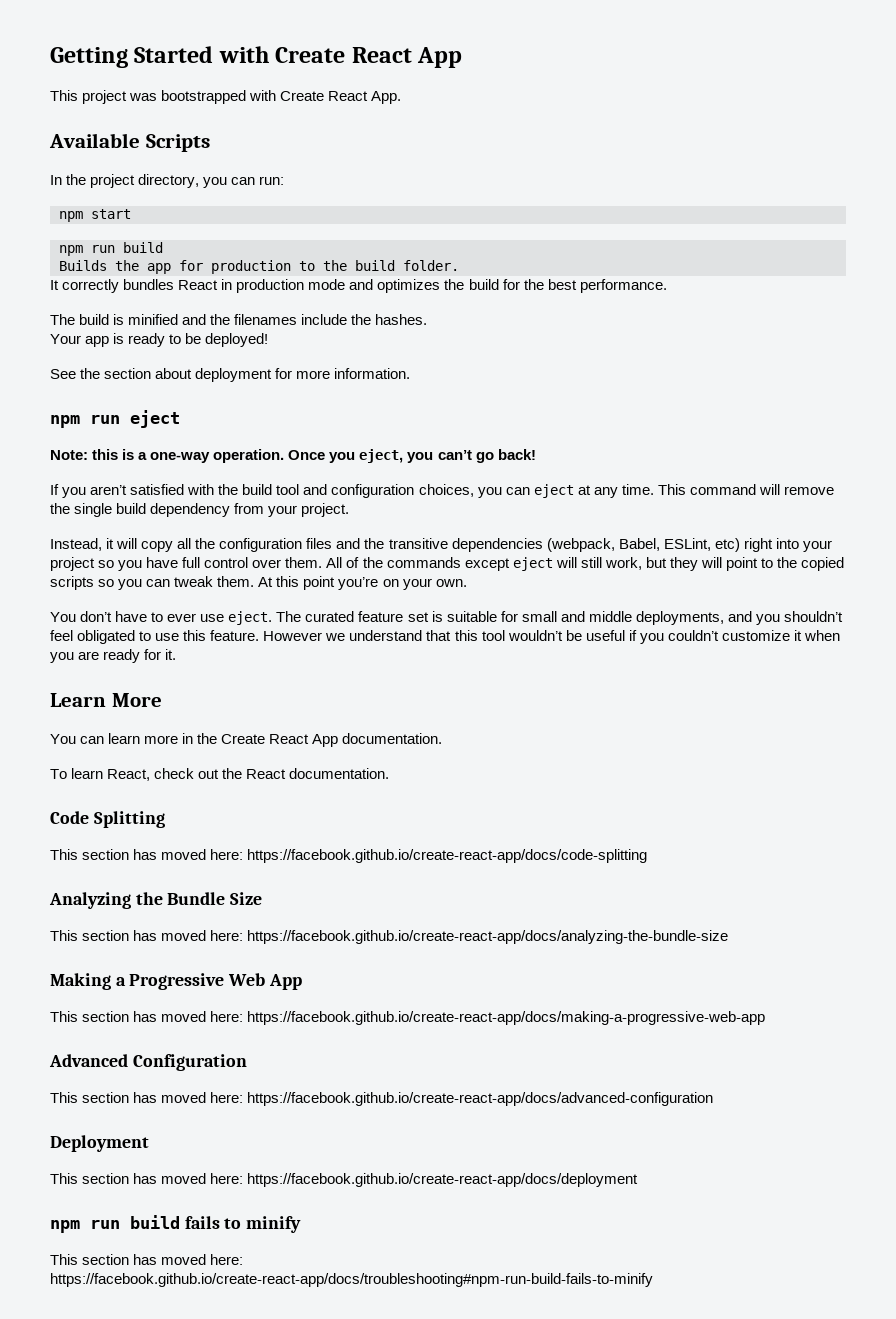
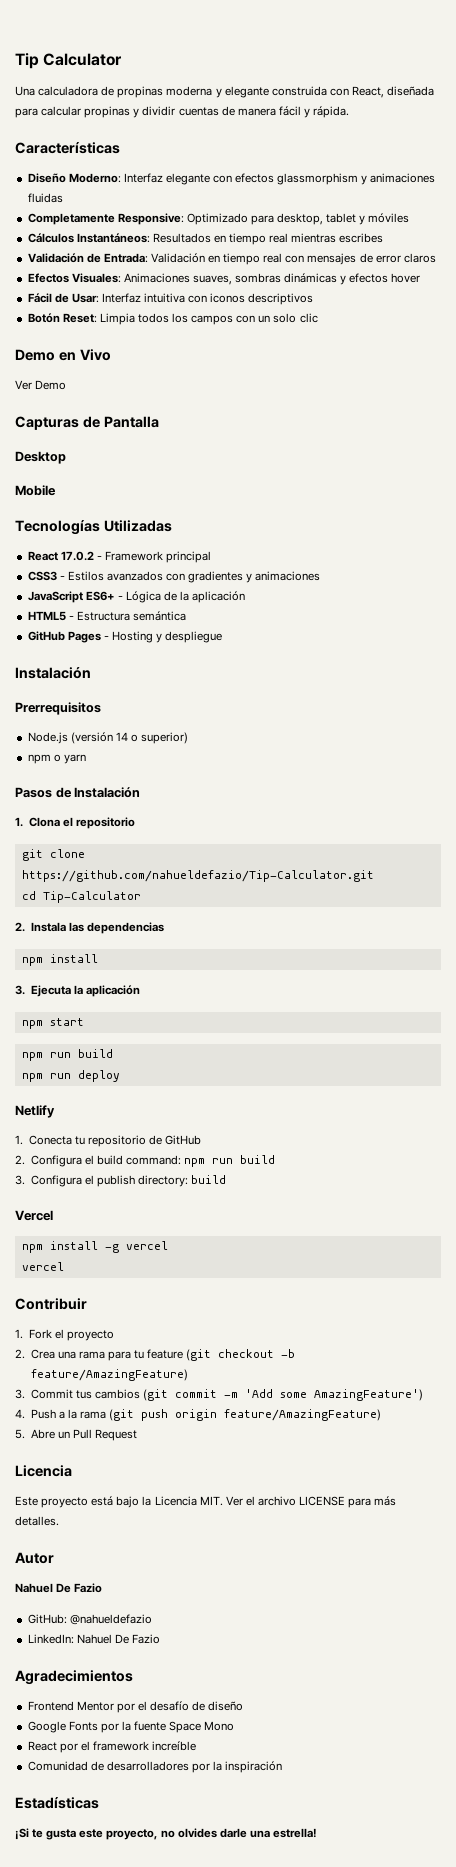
[50,46,463,68] [50,90,402,104] [49,133,210,152] [50,174,285,188] Getting Started with Create React App // This project was bootstrapped with Create React App. // Available Scripts // In the project directory, you can run: -> [15,53,123,69] [15,86,435,98] [15,106,350,118] [15,142,120,154] [27,173,436,185] [27,193,63,203] [27,213,410,225] [27,233,384,245] [27,253,436,265] [27,273,421,285] [27,293,314,305] [27,313,318,325] [15,349,111,361] [15,380,67,390] [15,416,159,430] [15,451,66,464] [15,485,56,496] [15,520,172,535] [27,551,212,563] [27,571,321,583] [27,591,246,603] [27,611,186,621] [27,631,223,643] [15,667,91,679] [15,702,101,715] [27,732,189,744] [27,754,86,764] [15,787,141,798] [15,817,135,829] [21,849,85,861] [21,870,374,882] [21,891,141,903] [15,922,164,934] [21,954,98,966] [15,985,140,997] Tip Calculator // Una calculadora de propinas moderna y elegante construida con React, diseñada para calcular propinas y dividir cuentas de manera fácil y rápida. // Características // Diseño Moderno: Interfaz elegante con efectos glassmorphism y animaciones fluidas // Completamente Responsive: Optimizado para desktop, tablet y móviles // Cálculos Instantáneos: Resultados en tiempo real mientras escribes // Validación de Entrada: Validación en tiempo real con mensajes de error claros // Efectos Visuales: Animaciones suaves, sombras dinámicas y efectos hover // Fácil de Usar: Interfaz intuitiva con iconos descriptivos // Botón Reset: Limpia todos los campos con un solo clic // Demo en Vivo // Ver Demo // Capturas de Pantalla // Desktop // Mobile // Tecnologías Utilizadas // React 17.0.2 - Framework principal // CSS3 - Estilos avanzados con gradientes y animaciones // JavaScript ES6+ - Lógica de la aplicación // HTML5 - Estructura semántica // GitHub Pages - Hosting y despliegue // Instalación // Prerrequisitos // Node.js (versión 14 o superior) // npm o yarn // Pasos de Instalación // 1. Clona el repositorio // git clone https://github.com/nahueldefazio/Tip-Calculator.git // cd Tip-Calculator // 2. Instala las dependencias // npm install // 3. Ejecuta la aplicación
[59,260,459,274] [50,279,667,293] [50,314,428,325] [50,333,269,347] [50,368,411,382] [50,410,180,428] [50,449,536,463] [50,484,834,498] [50,503,350,517] [50,538,832,552] [50,557,845,571] [50,576,467,590] [50,611,843,625] [50,630,840,644] [50,649,177,663] [50,693,162,707] [50,733,443,747] [50,768,390,781] [50,811,165,828] [50,849,648,863] [49,892,263,909] [50,930,729,944] [50,973,302,990] [50,1011,766,1025] [49,1054,247,1071] [50,1092,714,1106] [50,1135,149,1152] [50,1173,639,1187] [50,1215,302,1233] [50,1254,244,1265] [50,1273,653,1287] Builds the app for production to the build folder. // It correctly bundles React in production mode and optimizes the build for the best performance. // The build is minified and the filenames include the hashes. // Your app is ready to be deployed! // See the section about deployment for more information. // npm run eject // Note: this is a one-way operation. Once you eject, you can’t go back! // If you aren’t satisfied with the build tool and configuration choices, you can eject at any time. This command will remove the single build dependency from your project. // Instead, it will copy all the configuration files and the transitive dependencies (webpack, Babel, ESLint, etc) right into your project so you have full control over them. All of the commands except eject will still work, but they will point to the copied scripts so you can tweak them. At this point you’re on your own. // You don’t have to ever use eject. The curated feature set is suitable for small and middle deployments, and you shouldn’t feel obligated to use this feature. However we understand that this tool wouldn’t be useful if you couldn’t customize it when you are ready for it. // Learn More // You can learn more in the Create React App documentation. // To learn React, check out the React documentation. // Code Splitting // This section has moved here: https://facebook.github.io/create-react-app/docs/code-splitting // Analyzing the Bundle Size // This section has moved here: https://facebook.github.io/create-react-app/docs/analyzing-the-bundle-size // Making a Progressive Web App // This section has moved here: https://facebook.github.io/create-react-app/docs/making-a-progressive-web-app // Advanced Configuration // This section has moved here: https://facebook.github.io/create-react-app/docs/advanced-configuration // Deployment // This section has moved here: https://facebook.github.io/create-react-app/docs/deployment // npm run build fails to minify // This section has moved here: https://facebook.github.io/create-react-app/docs/troubleshooting#npm-run-build-fails-to-minify -> [21,1070,120,1082] [15,1105,55,1118] [15,1135,202,1147] [15,1155,276,1167] [15,1175,227,1187] [15,1210,53,1221] [21,1241,168,1253] [21,1262,64,1271] [15,1298,87,1310] [15,1329,114,1341] [15,1349,296,1361] [30,1369,188,1381] [15,1389,424,1401] [15,1409,382,1421] [15,1429,138,1441] [15,1465,72,1477] [15,1496,397,1508] [15,1516,59,1526] [15,1552,54,1564] [15,1583,103,1593] [27,1614,152,1625] [27,1634,160,1644] [15,1670,133,1685] [27,1701,244,1713] [27,1721,235,1733] [27,1741,197,1753] [27,1761,283,1773] [15,1797,99,1809] [15,1828,317,1840] npm run deploy // Netlify // 1. Conecta tu repositorio de GitHub // 2. Configura el build command: npm run build // 3. Configura el publish directory: build // Vercel // npm install -g vercel // vercel // Contribuir // 1. Fork el proyecto // 2. Crea una rama para tu feature (git checkout -b feature/AmazingFeature) // 3. Commit tus cambios (git commit -m 'Add some AmazingFeature') // 4. Push a la rama (git push origin feature/AmazingFeature) // 5. Abre un Pull Request // Licencia // Este proyecto está bajo la Licencia MIT. Ver el archivo LICENSE para más detalles. // Autor // Nahuel De Fazio // GitHub: @nahueldefazio // LinkedIn: Nahuel De Fazio // Agradecimientos // Frontend Mentor por el desafío de diseño // Google Fonts por la fuente Space Mono // React por el framework increíble // Comunidad de desarrolladores por la inspiración // Estadísticas // ¡Si te gusta este proyecto, no olvides darle una estrella!

